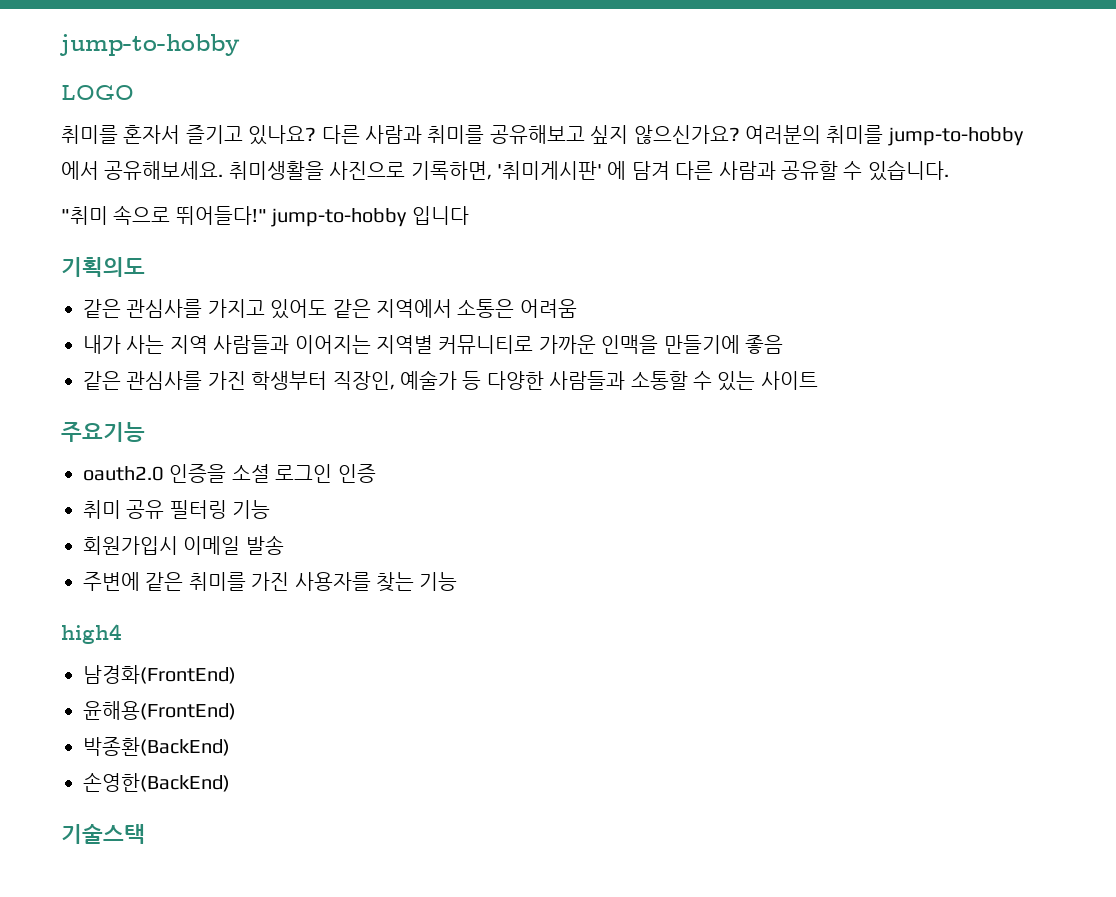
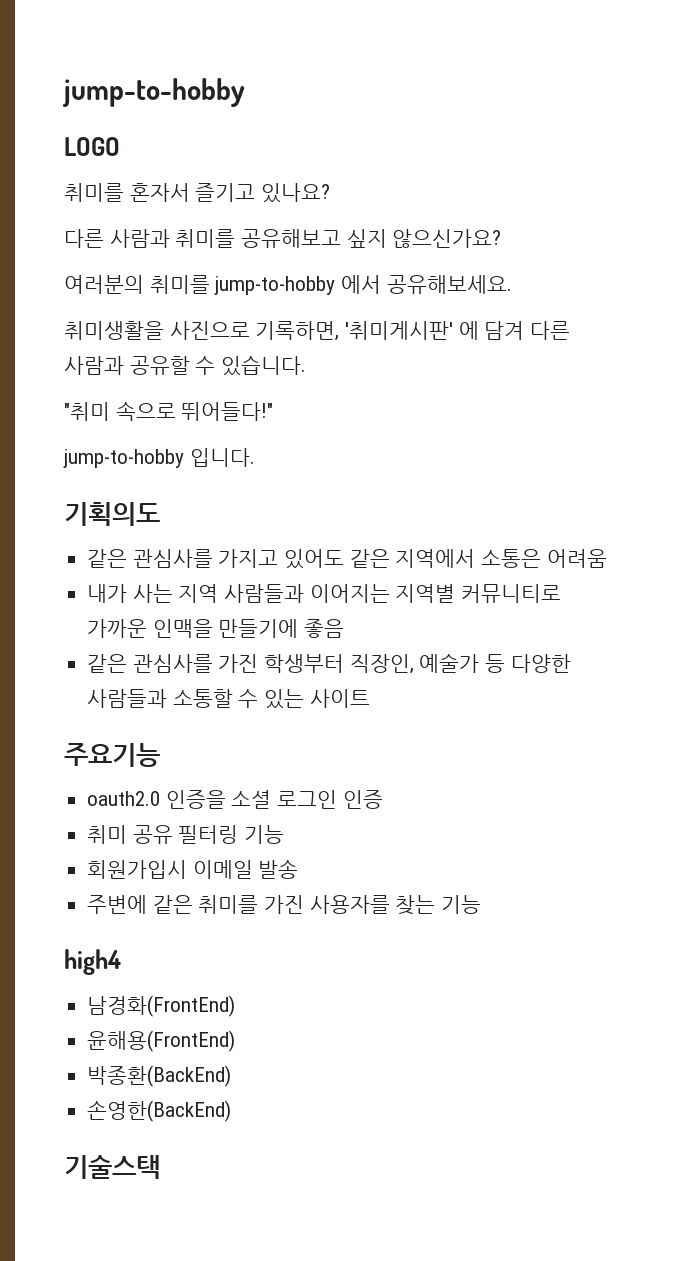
(317, 135) none -> (331, 193) //
(740, 134) none -> (502, 238) //
(224, 170) none -> (512, 284) //
[271,206,469,227] jump-to-hobby 입니다 -> [63,448,255,468] // jump-to-hobby 입니다.

